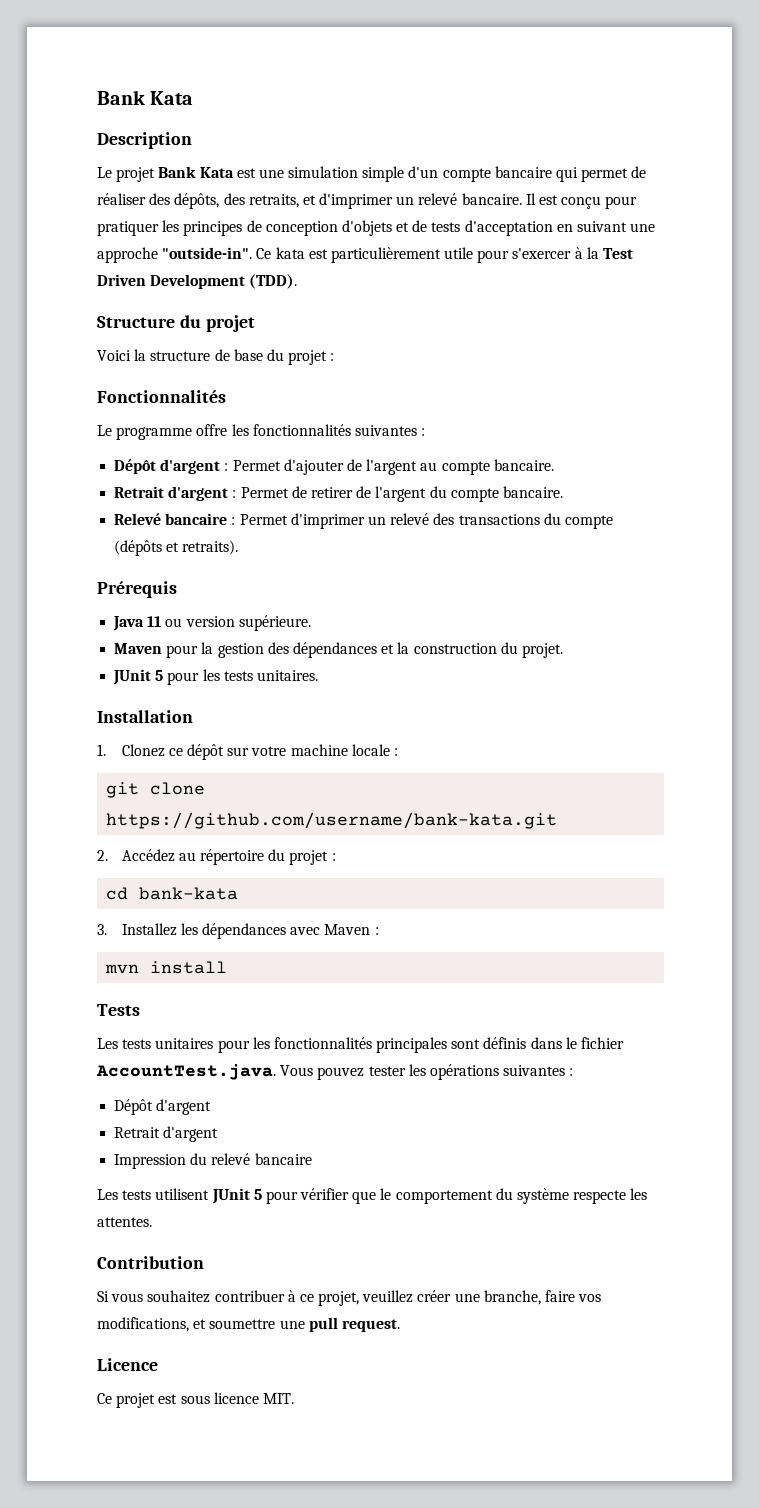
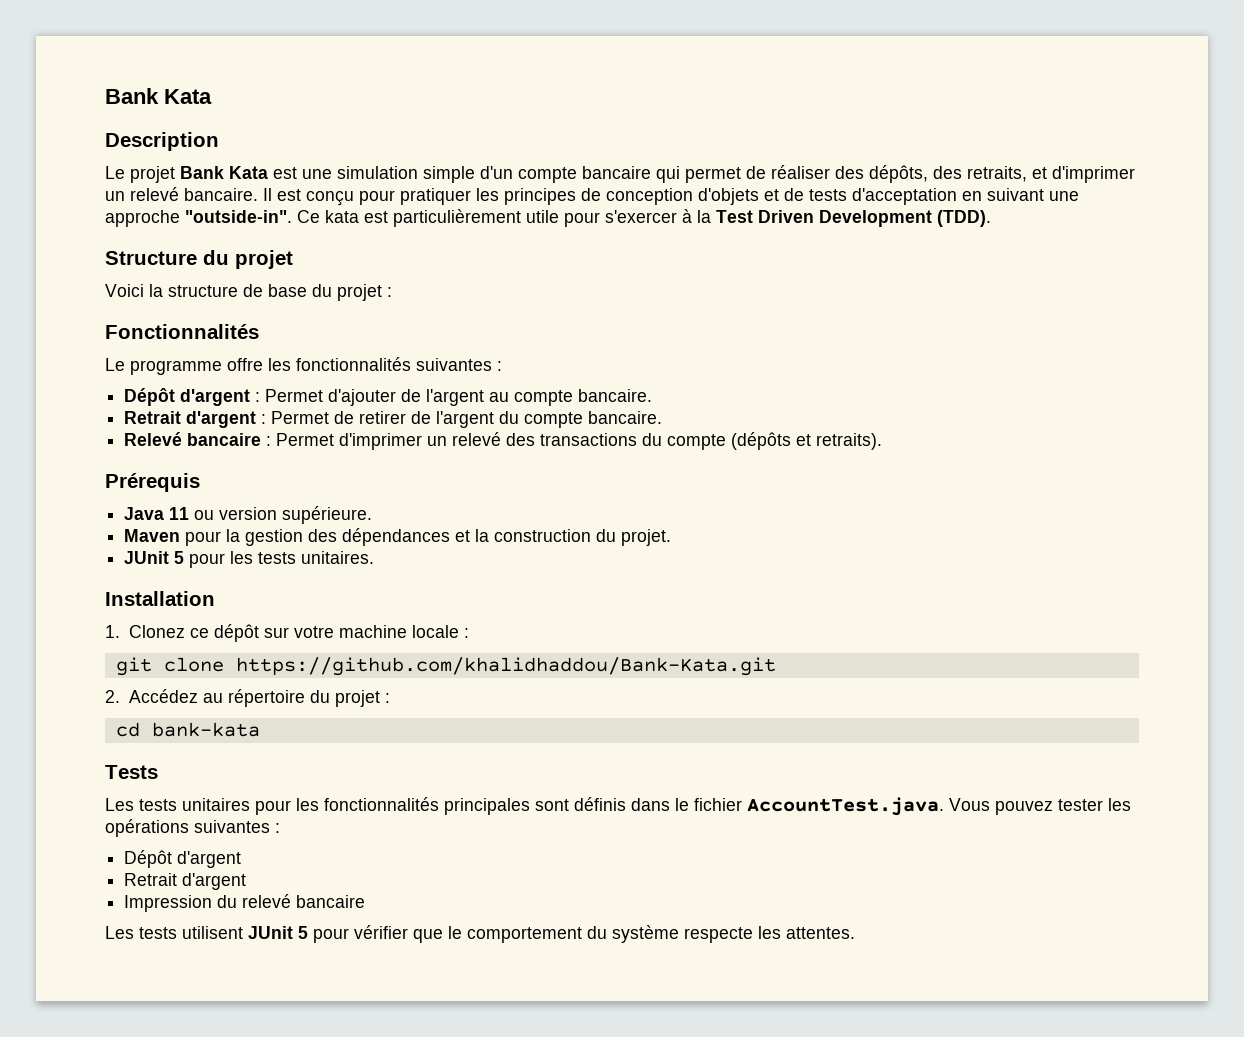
[106,812,558,829] https://github.com/username/bank-kata.git -> [235,657,776,676] https://github.com/khalidhaddou/Bank-Kata.git
[97,923,379,939] [105,961,228,974] // 3. Installez les dépendances avec Maven : // mvn install -> (260, 729) none
[97,1256,204,1269] [97,1290,602,1306] [97,1317,400,1332] [97,1358,158,1371] [97,1392,294,1408] // Contribution // Si vous souhaitez contribuer à ce projet, veuillez créer une branche, faire vos modifications, et soumettre une pull request. // Licence // Ce projet est sous licence MIT. -> (855, 933) none

